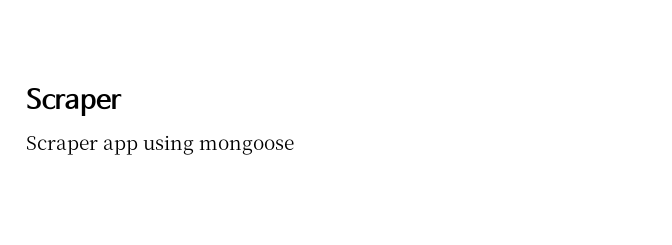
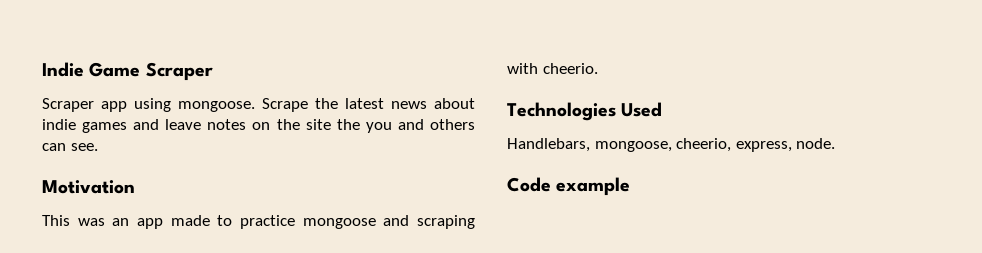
(26, 102) none -> [42,62,141,77] Indie Game
[199,139,295,155] mongoose -> [178,98,475,112] [42,119,475,133] [42,143,98,151] [42,180,135,194] [42,215,475,229] [507,63,598,74] [507,102,663,121] [507,138,836,152] [507,177,631,196] mongoose. Scrape the latest news about indie games and leave notes on the site the you and others can see. // Motivation // This was an app made to practice mongoose and scraping with cheerio. // Technologies Used // Handlebars, mongoose, cheerio, express, node. // Code example

